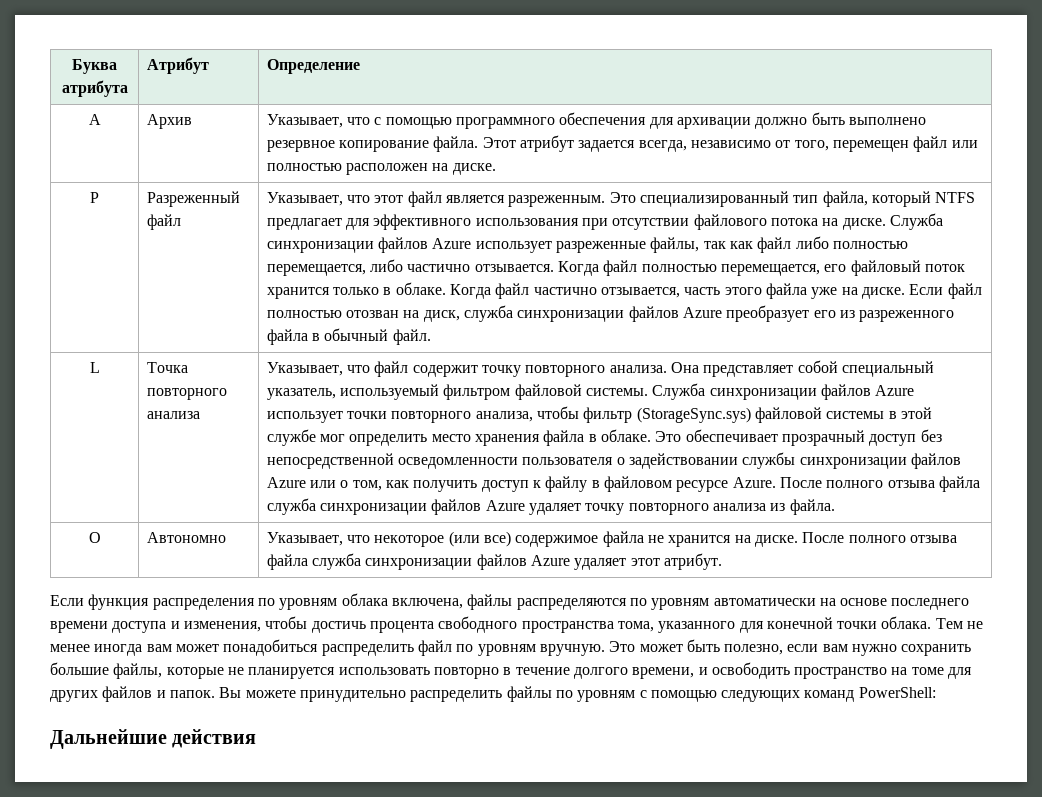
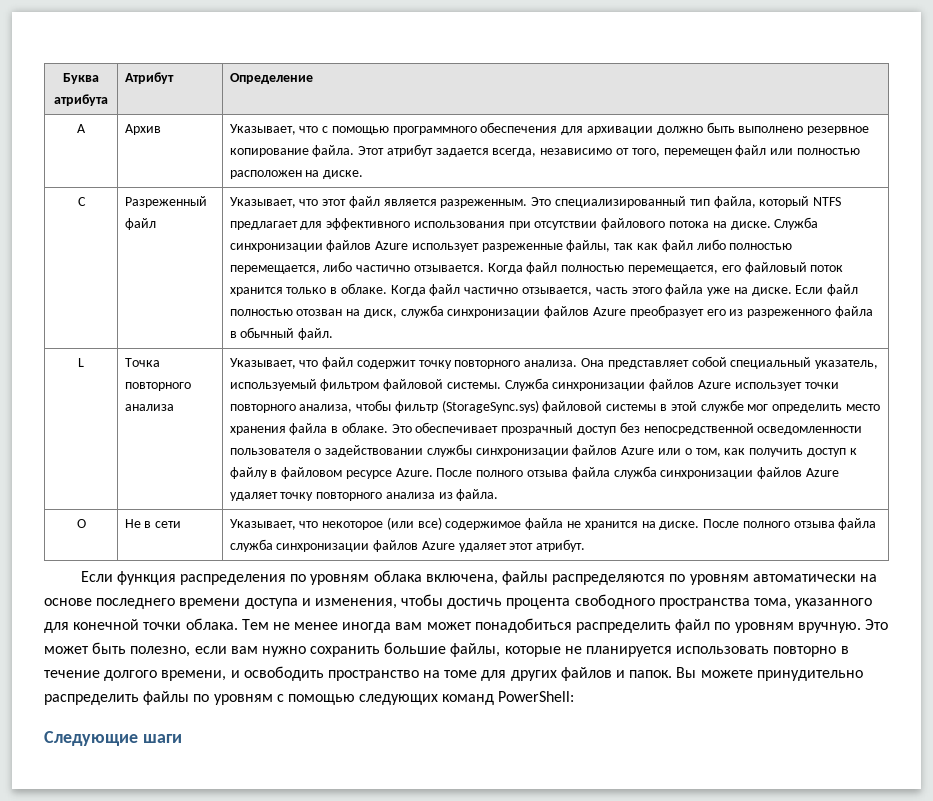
[90,192,99,203] P -> [77,197,86,206] С
[146,532,226,543] Автономно -> [124,519,182,528] Не в сети
[50,729,257,749] Дальнейшие действия -> [44,731,182,746] Следующие шаги

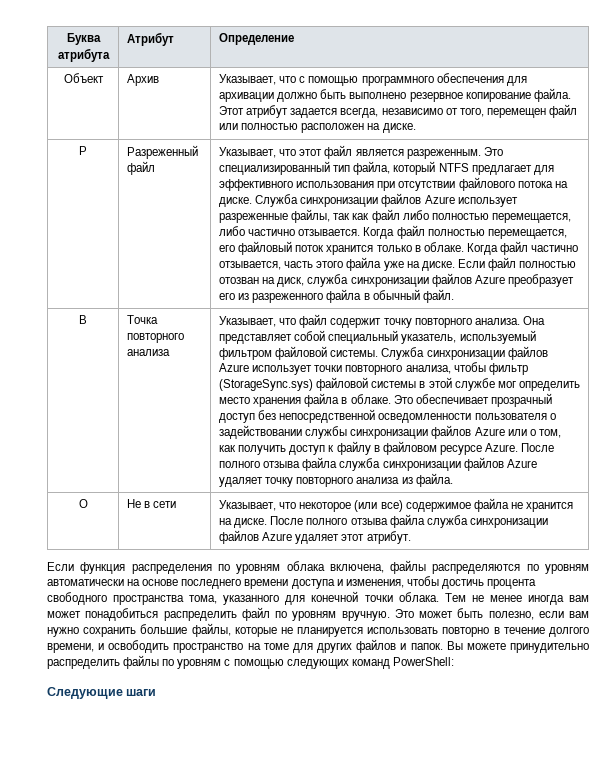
[77,124,86,133] А -> [63,73,104,83] Объект
[77,197,86,206] С -> [79,146,87,155] P
[78,358,84,367] L -> [79,315,87,324] В

